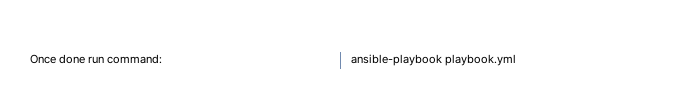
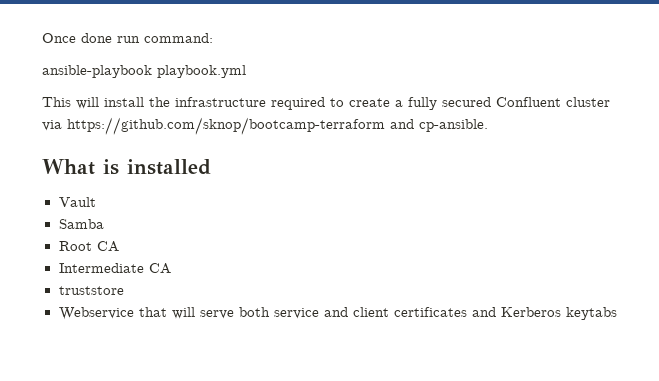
(517, 60) none -> [42,97,610,110] [42,117,488,135] [42,159,211,175] [58,197,96,207] [58,219,104,229] [58,241,119,252] [58,263,171,274] [58,286,124,295] [58,307,617,320] // This will install the infrastructure required to create a fully secured Confluent cluster via https://github.com/sknop/bootcamp-terraform and cp-ansible. // What is installed // Vault // Samba // Root CA // Intermediate CA // truststore // Webservice that will serve both service and client certificates and Kerberos keytabs

